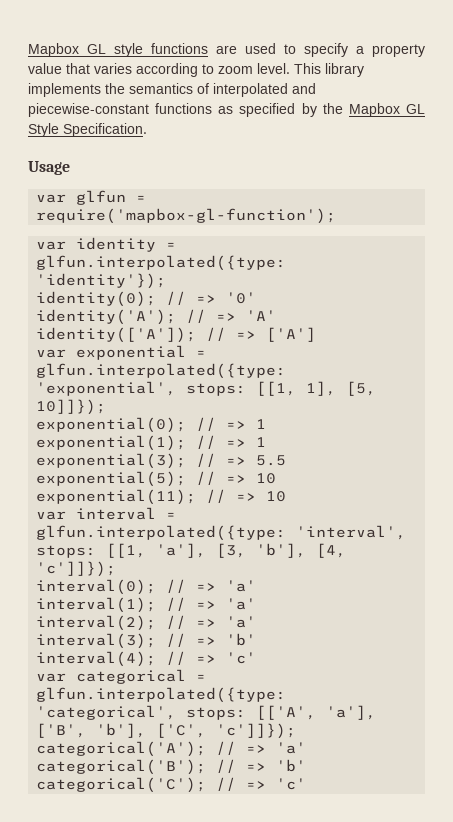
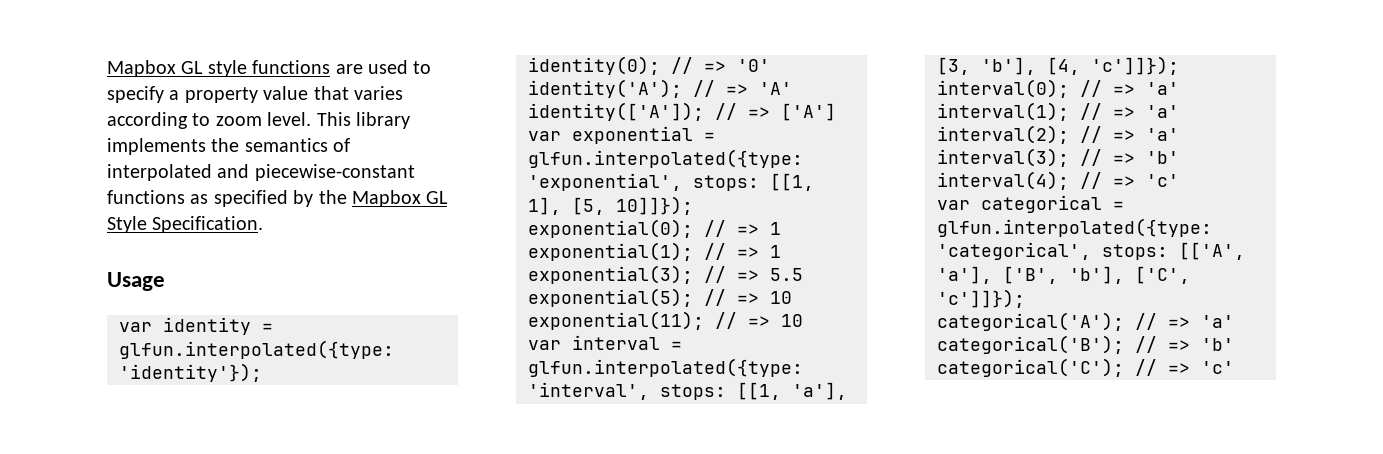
[36,190,147,205] [36,208,337,224] // var glfun = require('mapbox-gl-function'); -> (165, 281) none

